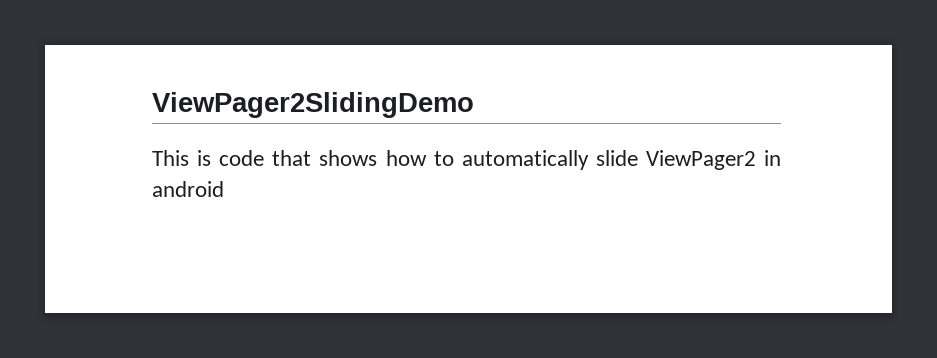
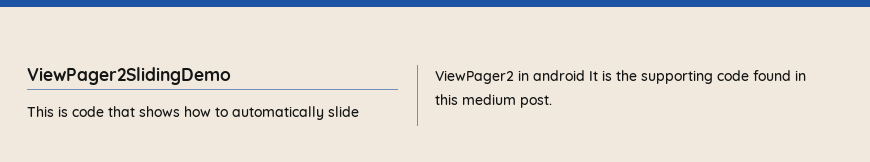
(224, 189) none -> [589,70,806,84] [435,94,552,108] It is the supporting code found in this medium post.

